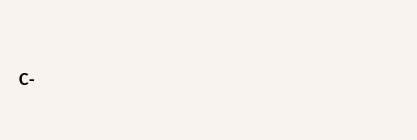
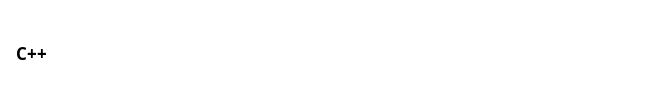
[19,73,35,85] C- -> [16,47,47,60] C++

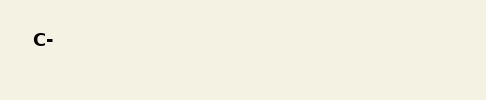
[16,47,47,60] C++ -> [33,33,53,46] C-

